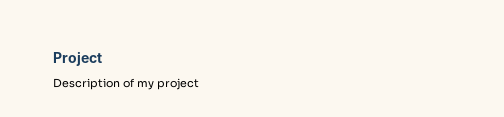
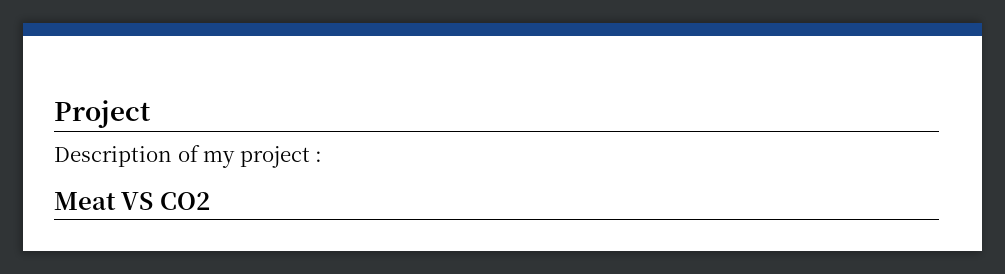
(199, 84) none -> [315,151,323,162] [54,192,210,210] : // Meat VS CO2

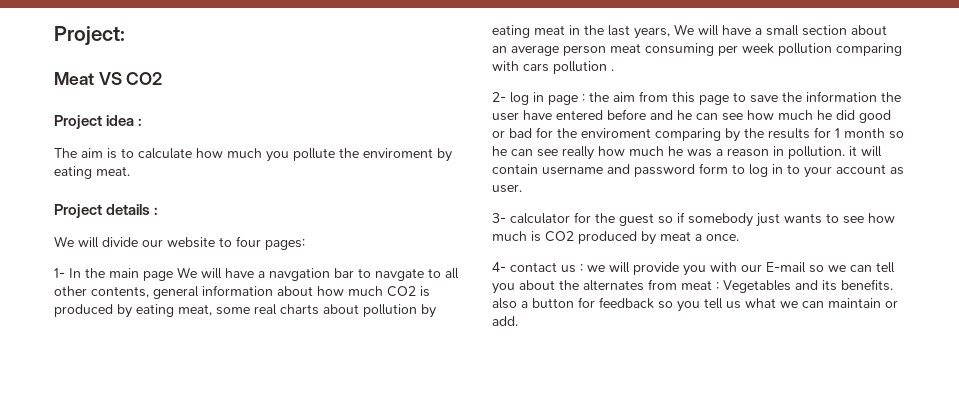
[54,100,151,128] [54,145,323,168] [54,192,210,210] Project // Description of my project : // Meat VS CO2 -> [54,26,125,46] [54,72,163,85] [54,115,143,129] [54,148,452,162] [54,166,130,179] [54,204,159,218] [54,236,305,250] [54,267,459,281] [54,285,430,299] [54,304,436,318] [492,24,887,39] [492,43,902,56] [492,61,614,74] [492,91,901,105] [492,109,891,123] [492,127,904,142] [492,146,882,160] [492,163,904,178] [492,184,522,193] [492,212,895,227] [492,231,739,245] [492,262,895,276] [492,279,893,294] [492,297,898,312] [492,316,518,326] Project: // Meat VS CO2 // Project idea : // The aim is to calculate how much you pollute the enviroment by eating meat. // Project details : // We will divide our website to four pages: // 1- In the main page We will have a navgation bar to navgate to all other contents, general information about how much CO2 is produced by eating meat, some real charts about pollution by eating meat in the last years, We will have a small section about an average person meat consuming per week pollution comparing with cars pollution . // 2- log in page : the aim from this page to save the information the user have entered before and he can see how much he did good or bad for the enviroment comparing by the results for 1 month so he can see really how much he was a reason in pollution. it will contain username and password form to log in to your account as user. // 3- calculator for the guest so if somebody just wants to see how much is CO2 produced by meat a once. // 4- contact us : we will provide you with our E-mail so we can tell you about the alternates from meat : Vegetables and its benefits. also a button for feedback so you tell us what we can maintain or add.

